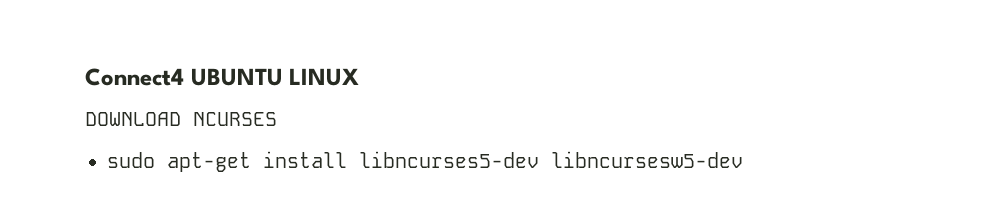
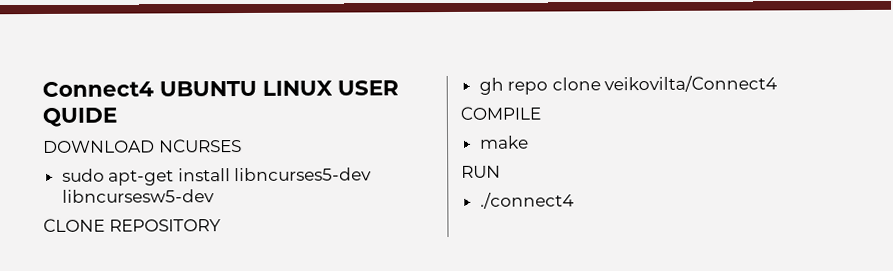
(360, 77) none -> [337,80,399,96] [42,107,117,127] USER QUIDE
(743, 159) none -> [43,218,221,232] [478,75,778,95] [460,106,541,120] [479,135,529,149] [461,165,501,178] [479,192,574,209] // CLONE REPOSITORY // gh repo clone veikovilta/Connect4 // COMPILE // make // RUN // ./connect4

